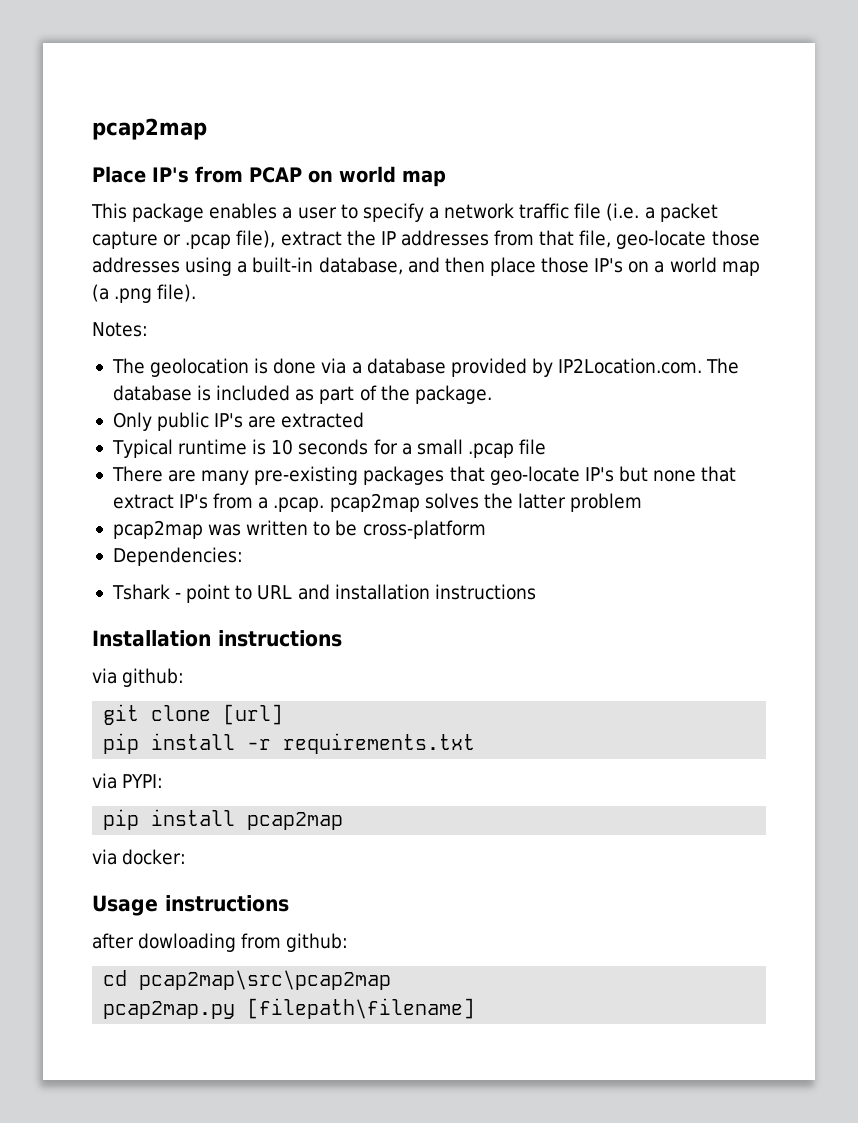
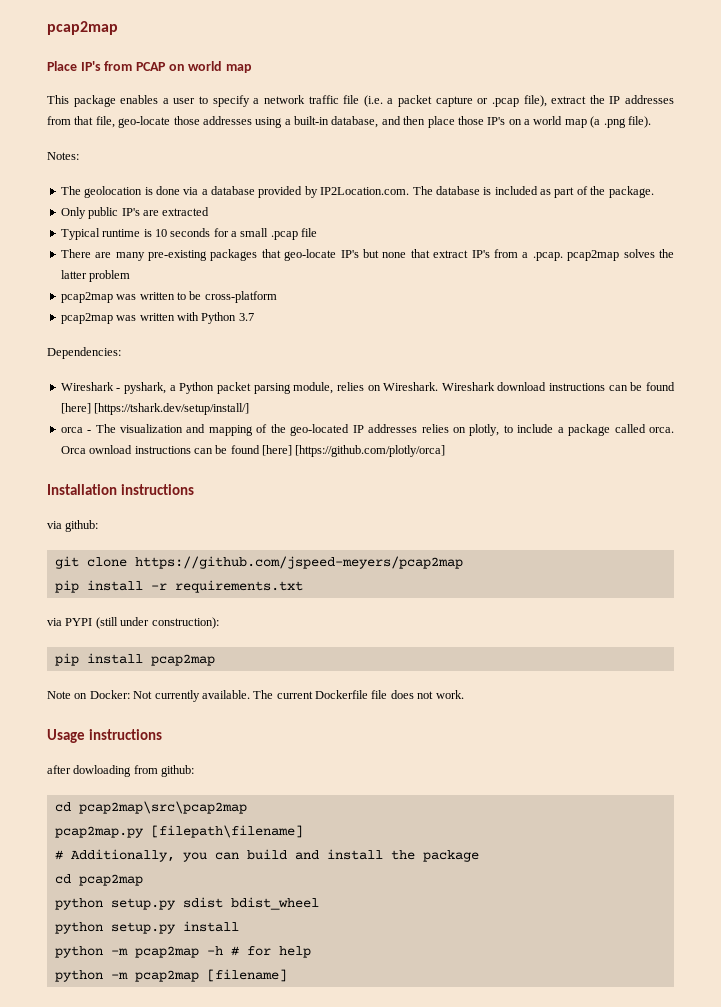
[112,547,243,566] [111,584,536,603] Dependencies: // Tshark - point to URL and installation instructions -> [60,312,254,324] [47,347,121,359] [60,382,675,394] [60,403,250,415] [60,424,674,436] [60,445,446,457] pcap2map was written with Python 3.7 // Dependencies: // Wireshark - pyshark, a Python packet parsing module, relies on Wireshark. Wireshark download instructions can be found [here] [https://tshark.dev/setup/install/] // orca - The visualization and mapping of the geo-located IP addresses relies on plotly, to include a package called orca. Orca ownload instructions can be found [here] [https://github.com/plotly/orca]
[223,704,284,725] [url] -> [134,556,463,569] https://github.com/jspeed-meyers/pcap2map
[122,774,164,788] PYPI: -> [65,617,219,629] PYPI (still under construction):
[92,849,187,865] via docker: -> [47,690,464,702] Note on Docker: Not currently available. The current Dockerfile file does not work.
(476, 1008) none -> [54,849,479,862] [54,874,143,886] [54,897,319,910] [54,921,239,934] [54,946,311,958] [54,969,287,982] // # Additionally, you can build and install the package // cd pcap2map // python setup.py sdist bdist_wheel // python setup.py install // python -m pcap2map -h # for help // python -m pcap2map [filename]

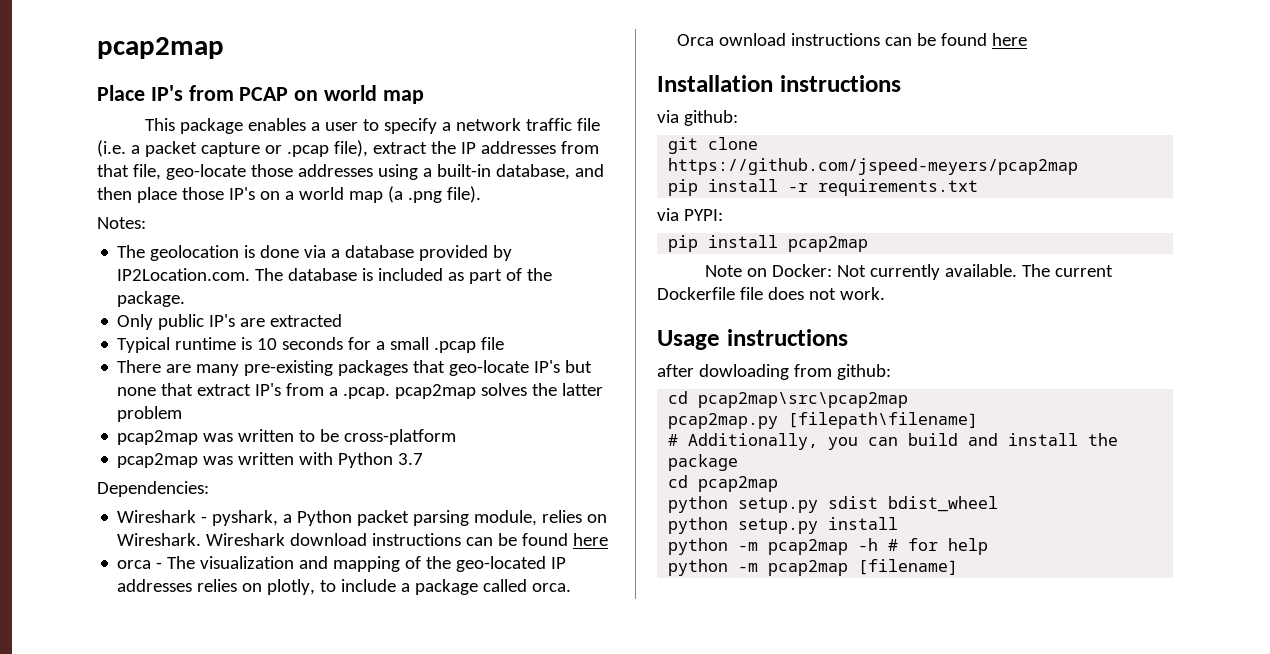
[60,403,250,415] [here] [https://tshark.dev/setup/install/] -> [573,533,609,546] here
[262,445,446,457] [here] [https://github.com/plotly/orca] -> [992,33,1028,46] here
[65,617,219,629] PYPI (still under construction): -> [683,209,723,221] PYPI:

